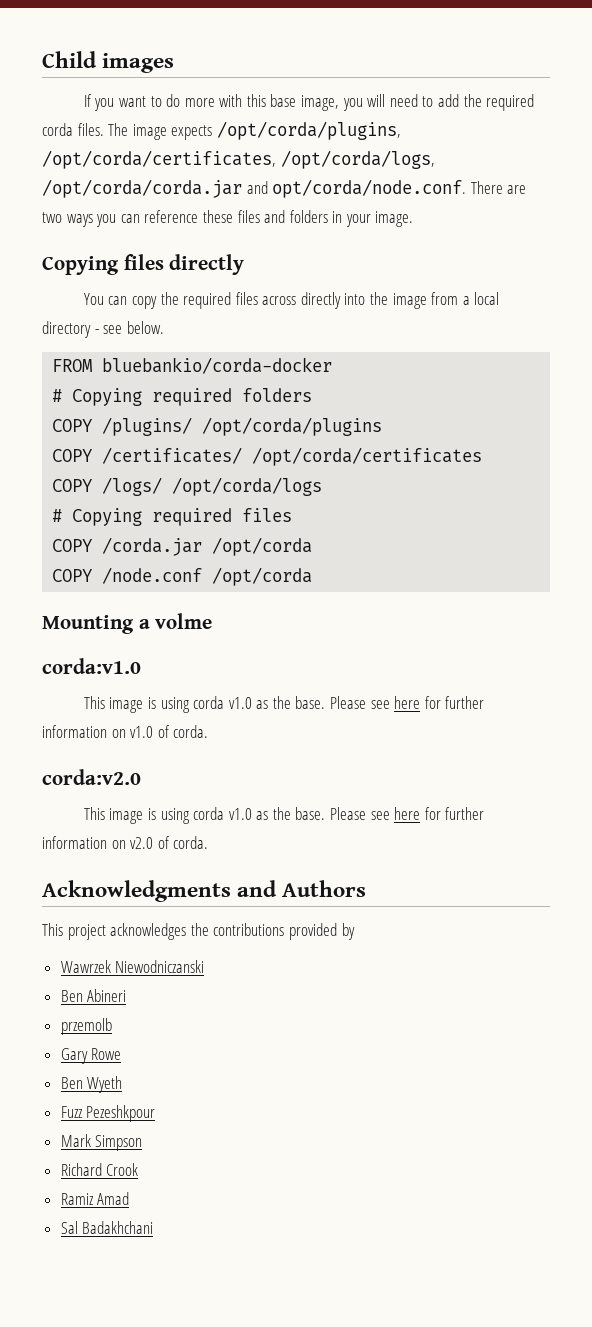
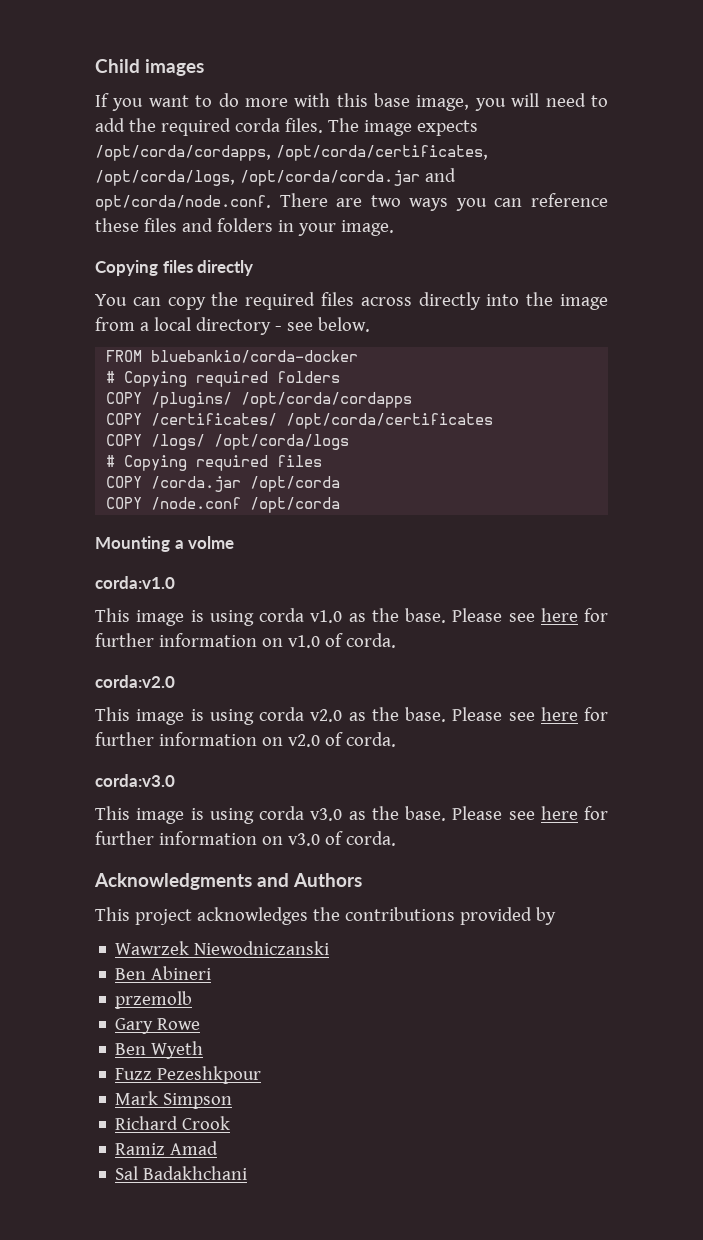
[216,121,401,140] /opt/corda/plugins, -> [95,145,271,161] /opt/corda/cordapps,
[202,417,383,436] /opt/corda/plugins -> [241,392,413,408] /opt/corda/cordapps
[228,808,252,820] v1.0 -> [310,709,343,722] v2.0
(209, 842) none -> [95,774,175,787] [95,806,608,824] [95,831,396,846] // corda:v3.0 // This image is using corda v3.0 as the base. Please see here for further information on v3.0 of corda.

